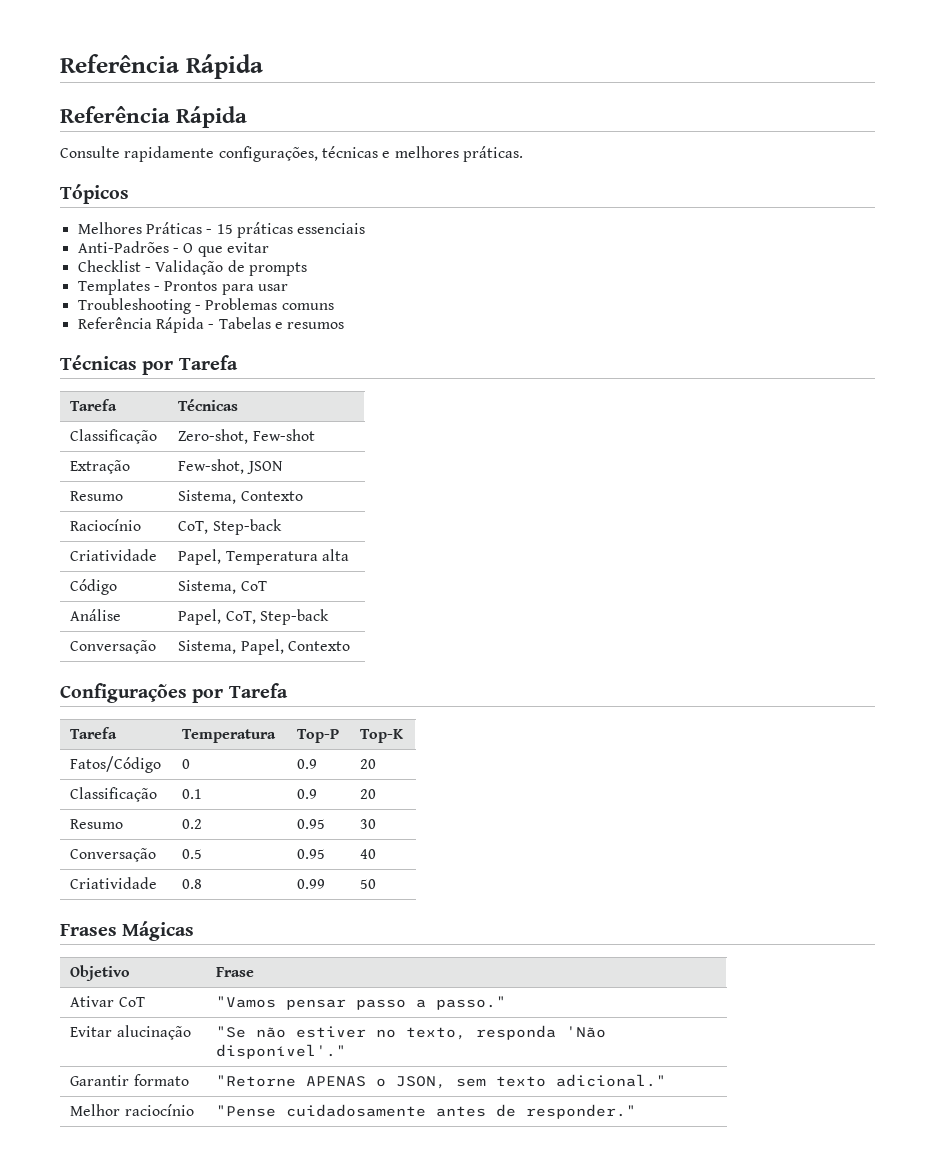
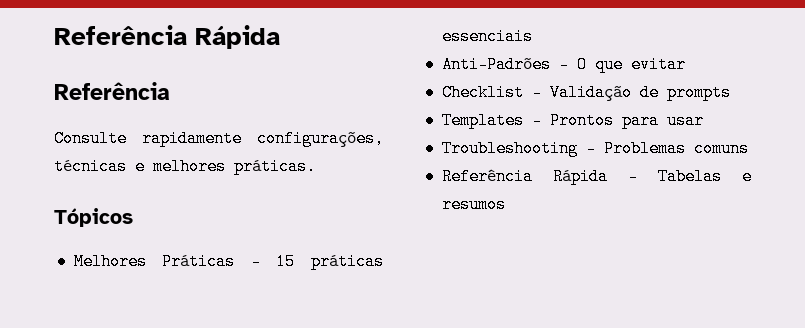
[176,106,248,128] Rápida -> (170, 91) none
[60,355,238,375] [70,399,118,411] [178,399,239,411] [70,429,158,444] [178,429,315,444] [70,460,131,474] [178,459,283,474] [70,491,124,501] [178,490,303,504] [70,519,142,531] [178,519,282,535] [70,549,158,561] [178,549,349,565] [70,579,118,595] [178,580,267,594] [70,609,122,621] [178,609,329,625] [70,640,157,654] [178,639,350,655] [60,683,288,703] [70,727,118,739] [182,729,277,743] [297,729,340,743] [360,729,405,743] [70,756,162,773] [182,759,191,769] [297,759,318,769] [360,759,377,769] [70,787,158,802] [182,789,203,799] [297,789,318,799] [360,789,377,799] [70,819,124,829] [182,819,203,829] [297,819,326,829] [360,819,377,829] [70,848,157,862] [182,849,203,859] [297,849,326,859] [360,849,377,859] [70,877,158,889] [182,879,203,889] [297,879,326,889] [360,879,377,889] [60,921,195,941] [70,965,131,981] [216,967,255,977] [70,996,145,1007] [216,996,507,1010] [70,1025,191,1040] [216,1025,607,1040] [216,1044,347,1059] [70,1074,189,1086] [216,1074,667,1089] [70,1104,194,1116] [216,1104,637,1119] // Técnicas por Tarefa // Tarefa | Técnicas // Classificação | Zero-shot, Few-shot // Extração | Few-shot, JSON // Resumo | Sistema, Contexto // Raciocínio | CoT, Step-back // Criatividade | Papel, Temperatura alta // Código | Sistema, CoT // Análise | Papel, CoT, Step-back // Conversação | Sistema, Papel, Contexto // Configurações por Tarefa // Tarefa | Temperatura | Top-P | Top-K // Fatos/Código | 0 | 0.9 | 20 // Classificação | 0.1 | 0.9 | 20 // Resumo | 0.2 | 0.95 | 30 // Conversação | 0.5 | 0.95 | 40 // Criatividade | 0.8 | 0.99 | 50 // Frases Mágicas // Objetivo | Frase // Ativar CoT | "Vamos pensar passo a passo." // Evitar alucinação | "Se não estiver no texto, responda 'Não disponível'." // Garantir formato | "Retorne APENAS o JSON, sem texto adicional." // Melhor raciocínio | "Pense cuidadosamente antes de responder." -> (506, 204) none

